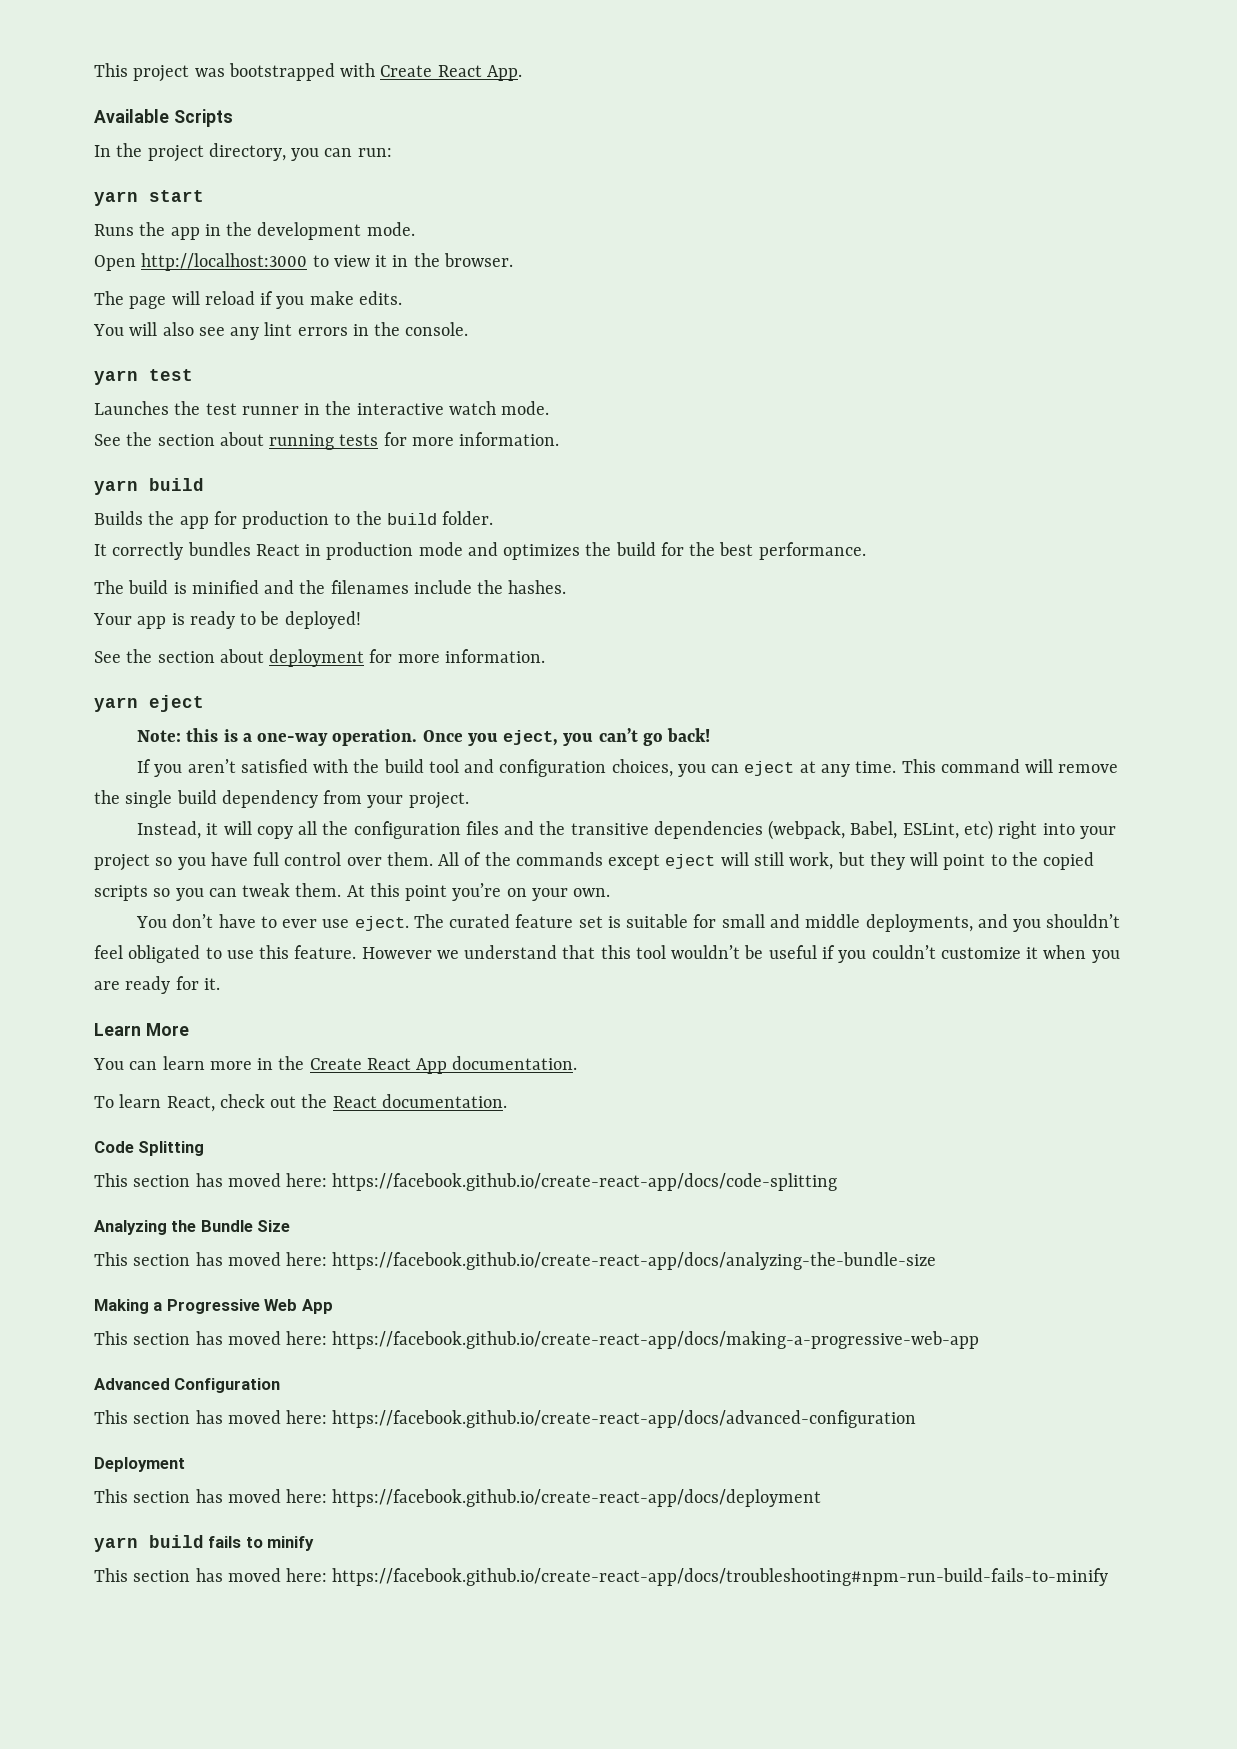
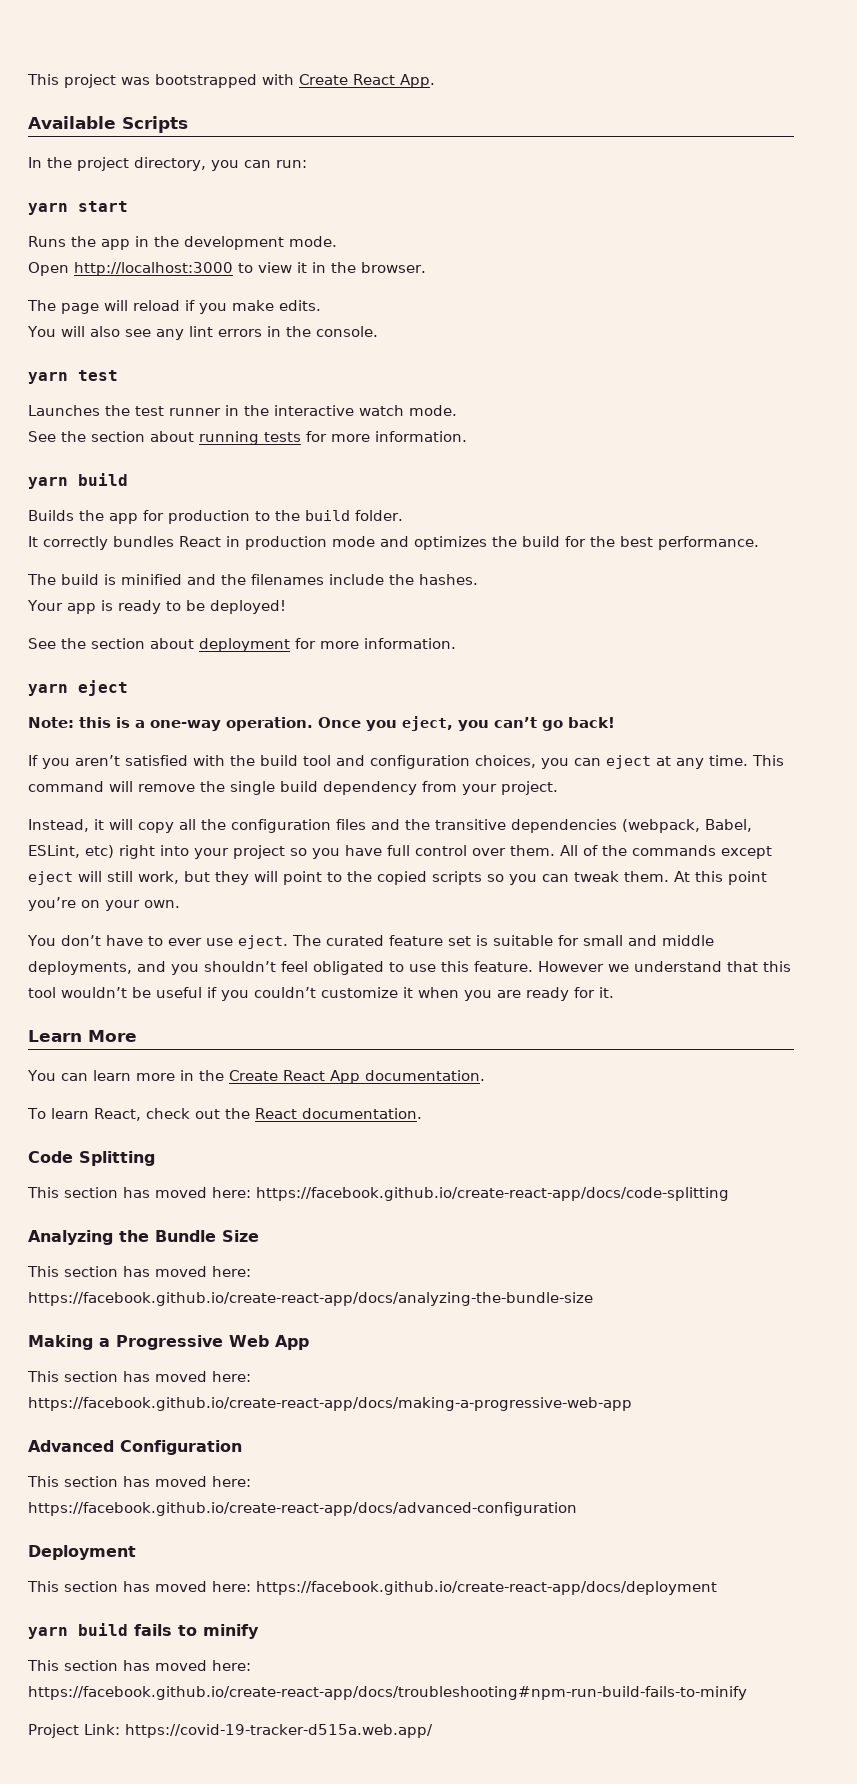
(1109, 1577) none -> [28,1724,433,1738] // Project Link: https://covid-19-tracker-d515a.web.app/

